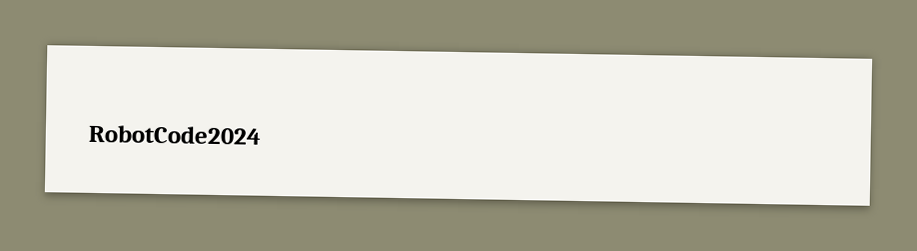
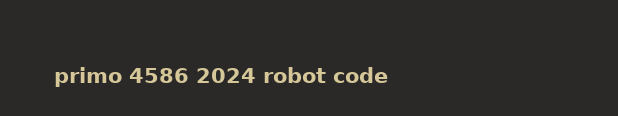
[88,124,261,145] RobotCode2024 -> [54,67,388,87] primo 4586 2024 robot code

